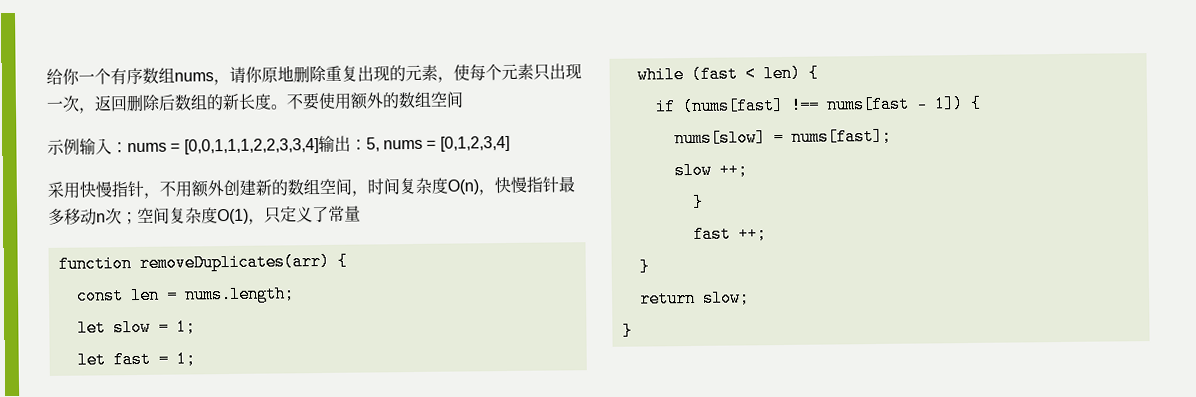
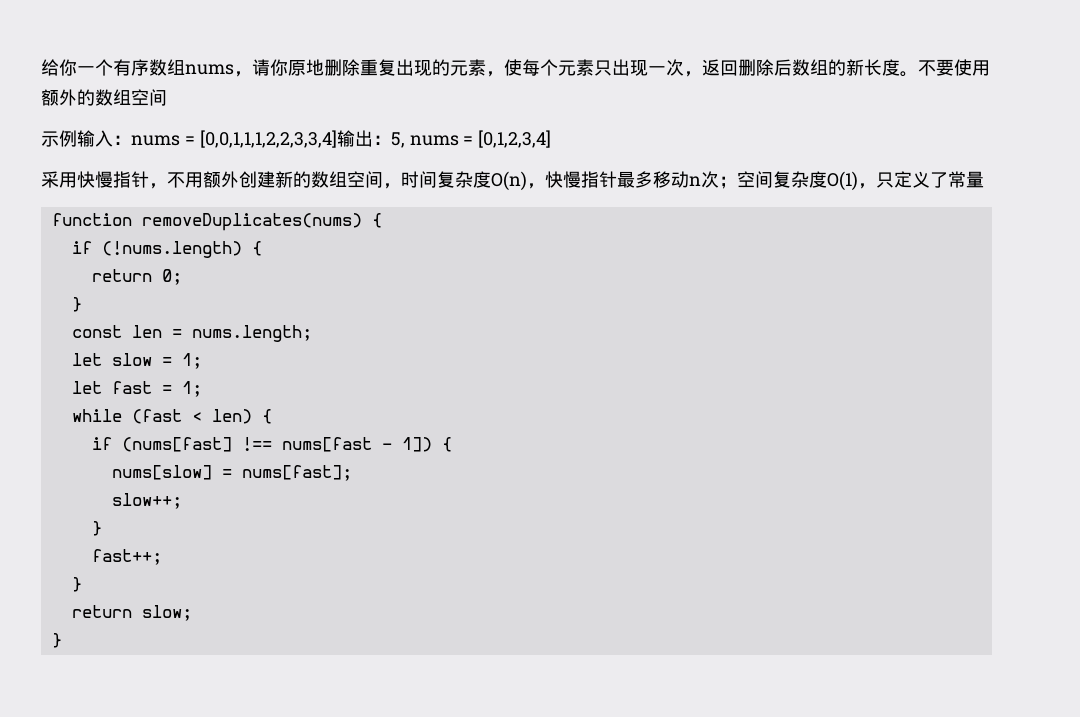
[138,252,348,272] removeDuplicates(arr) { -> [141,213,382,231] [71,241,262,258] [91,269,182,285] [71,297,82,312] removeDuplicates(nums) { // if (!nums.length) { // return 0; // }
[673,161,748,180] [691,193,704,211] [692,225,767,243] slow ++; // } // fast ++; -> [111,493,182,509] [91,521,102,536] [91,549,162,565] slow++; // } // fast++;

